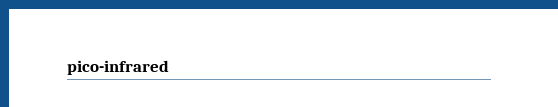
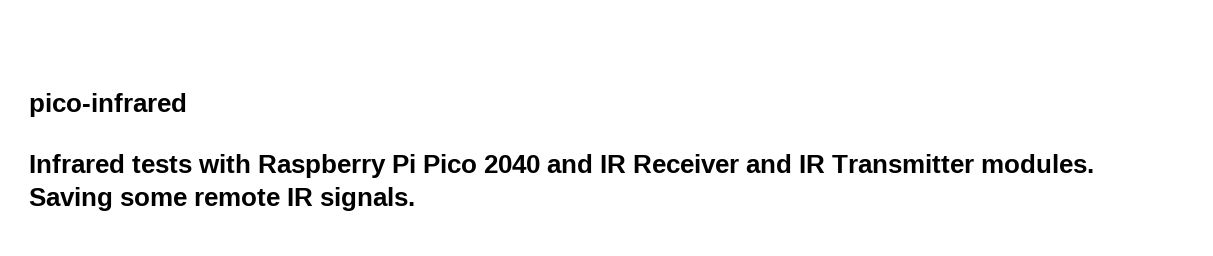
(169, 67) none -> [29,154,1095,178] [29,187,416,211] // Infrared tests with Raspberry Pi Pico 2040 and IR Receiver and IR Transmitter modules. Saving some remote IR signals.

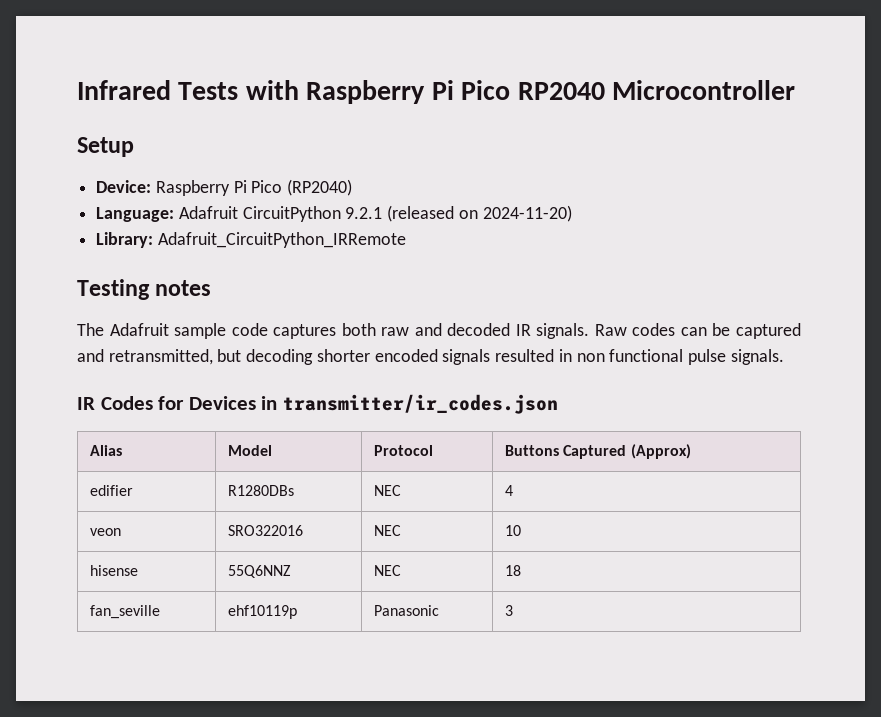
[29,93,187,117] [29,154,193,173] pico-infrared // Infrared tests -> [77,80,239,100] Infrared Tests
[484,154,1095,173] [29,187,416,211] 2040 and IR Receiver and IR Transmitter modules. Saving some remote IR signals. -> [517,80,795,100] [77,137,134,157] [96,179,353,196] [96,205,572,222] [96,232,406,248] [77,279,212,300] [77,323,801,339] [77,349,784,365] [77,394,558,414] [90,445,123,456] [228,445,273,456] [374,445,434,456] [505,444,691,459] [90,485,134,496] [228,485,295,496] [374,485,402,496] [505,485,514,496] [90,528,122,536] [228,525,304,536] [374,525,402,536] [505,525,522,536] [90,565,139,576] [228,565,292,578] [374,565,402,576] [505,565,522,576] [90,605,161,619] [228,605,298,619] [374,605,440,616] [505,605,514,616] RP2040 Microcontroller // Setup // Device: Raspberry Pi Pico (RP2040) // Language: Adafruit CircuitPython 9.2.1 (released on 2024-11-20) // Library: Adafruit_CircuitPython_IRRemote // Testing notes // The Adafruit sample code captures both raw and decoded IR signals. Raw codes can be captured and retransmitted, but decoding shorter encoded signals resulted in non functional pulse signals. // IR Codes for Devices in transmitter/ir_codes.json // Alias | Model | Protocol | Buttons Captured (Approx) // edifier | R1280DBs | NEC | 4 // veon | SRO322016 | NEC | 10 // hisense | 55Q6NNZ | NEC | 18 // fan_seville | ehf10119p | Panasonic | 3

